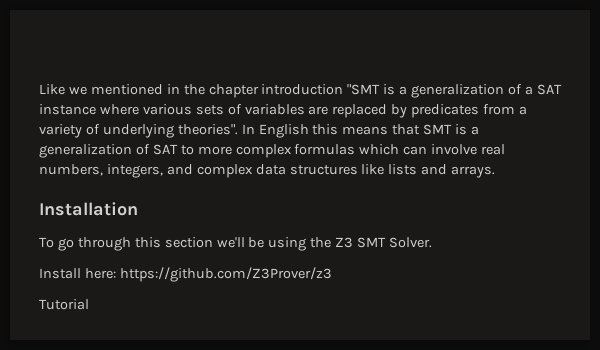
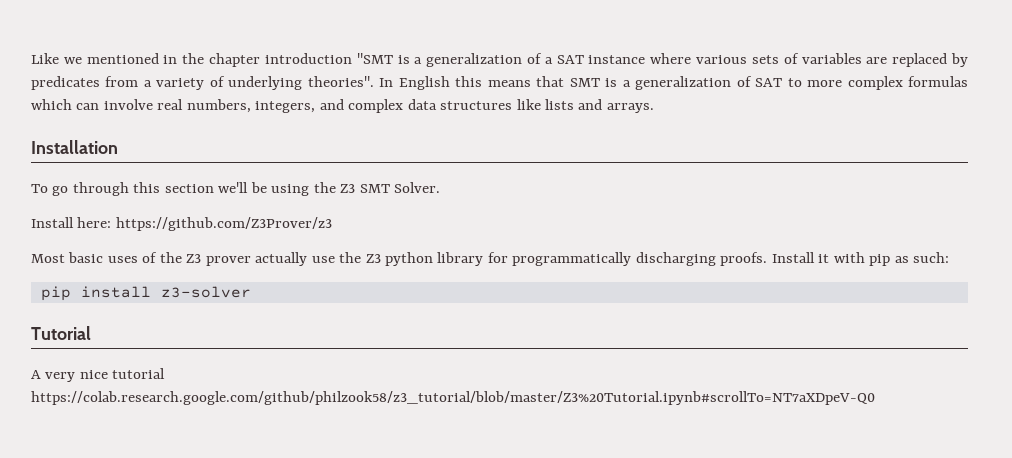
[39,299,89,310] Tutorial -> [31,252,950,266] [40,286,251,301] [31,326,91,340] [31,368,166,382] [31,391,875,405] Most basic uses of the Z3 prover actually use the Z3 python library for programmatically discharging proofs. Install it with pip as such: // pip install z3-solver // Tutorial // A very nice tutorial https://colab.research.google.com/github/philzook58/z3_tutorial/blob/master/Z3%20Tutorial.ipynb#scrollTo=NT7aXDpeV-Q0

